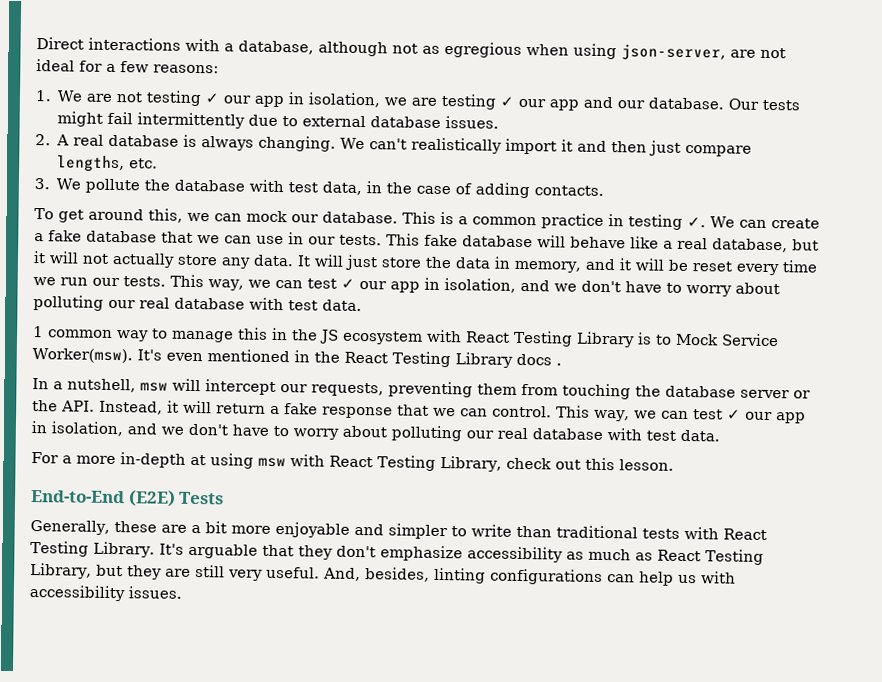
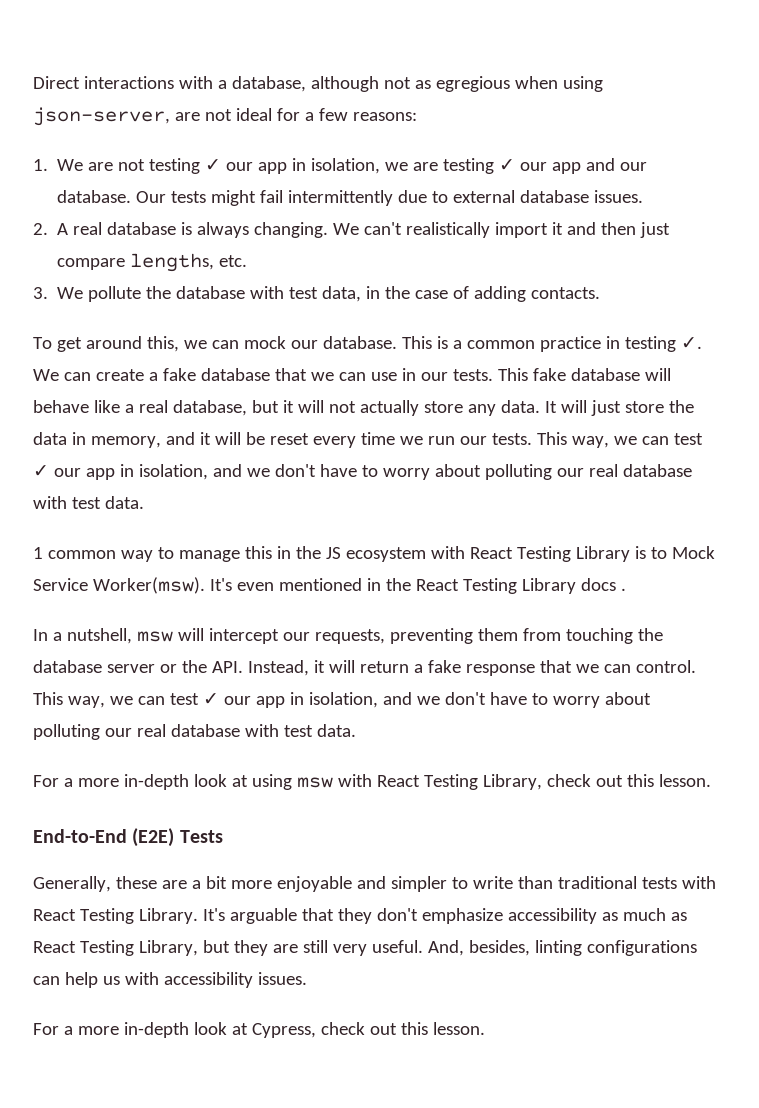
(186, 460) none -> [193,774,227,787] look
(182, 592) none -> [33,1022,485,1038] // For a more in-depth look at Cypress, check out this lesson.

